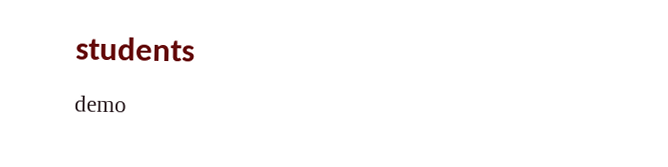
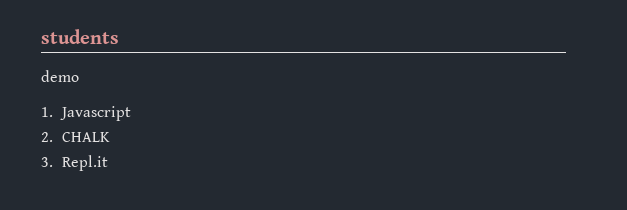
(127, 104) none -> [41,106,132,121] [41,132,111,142] [41,155,109,171] // 1. Javascript // 2. CHALK // 3. Repl.it

